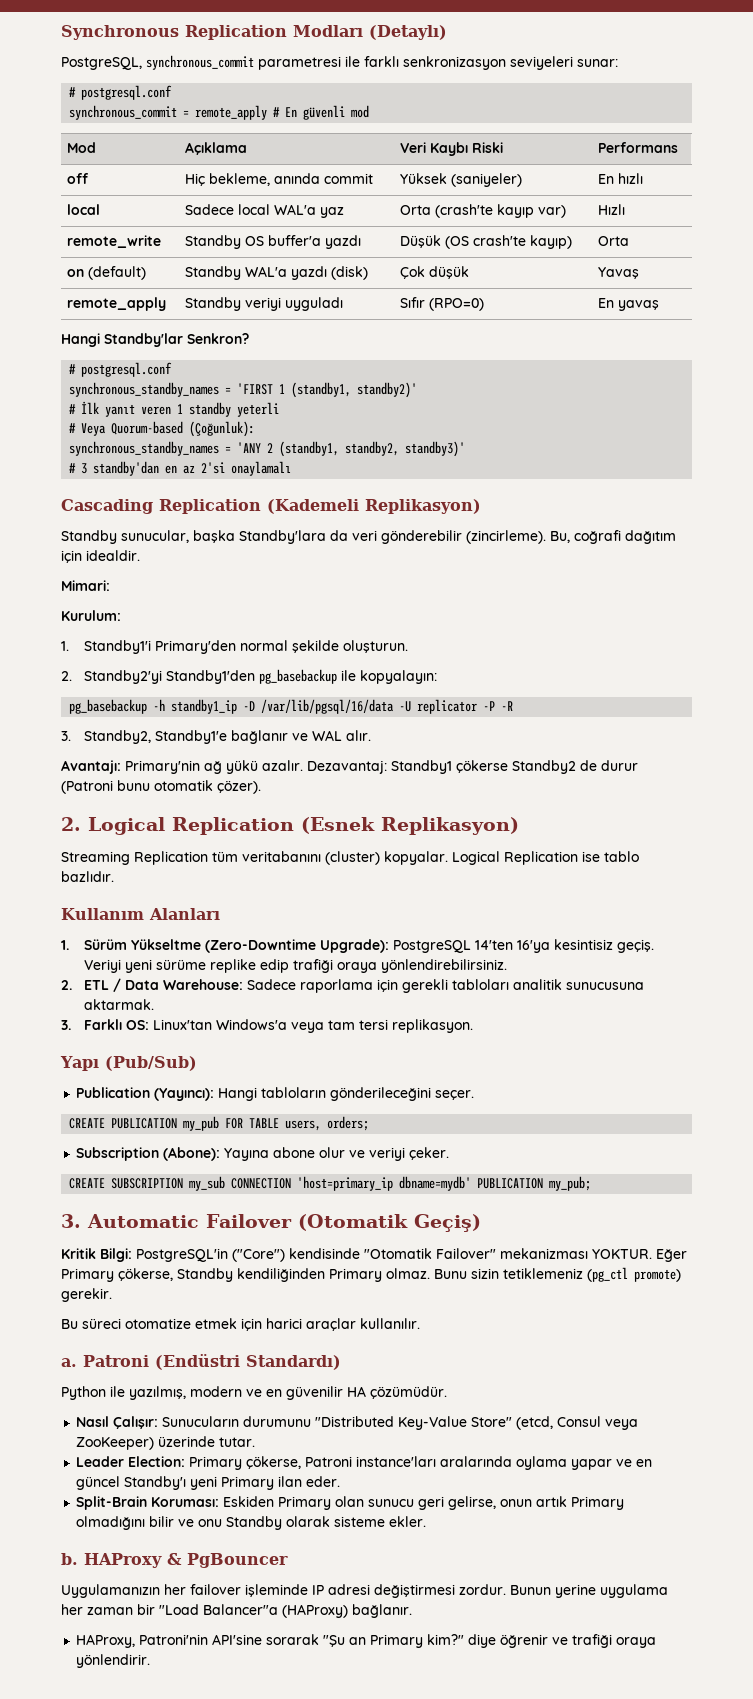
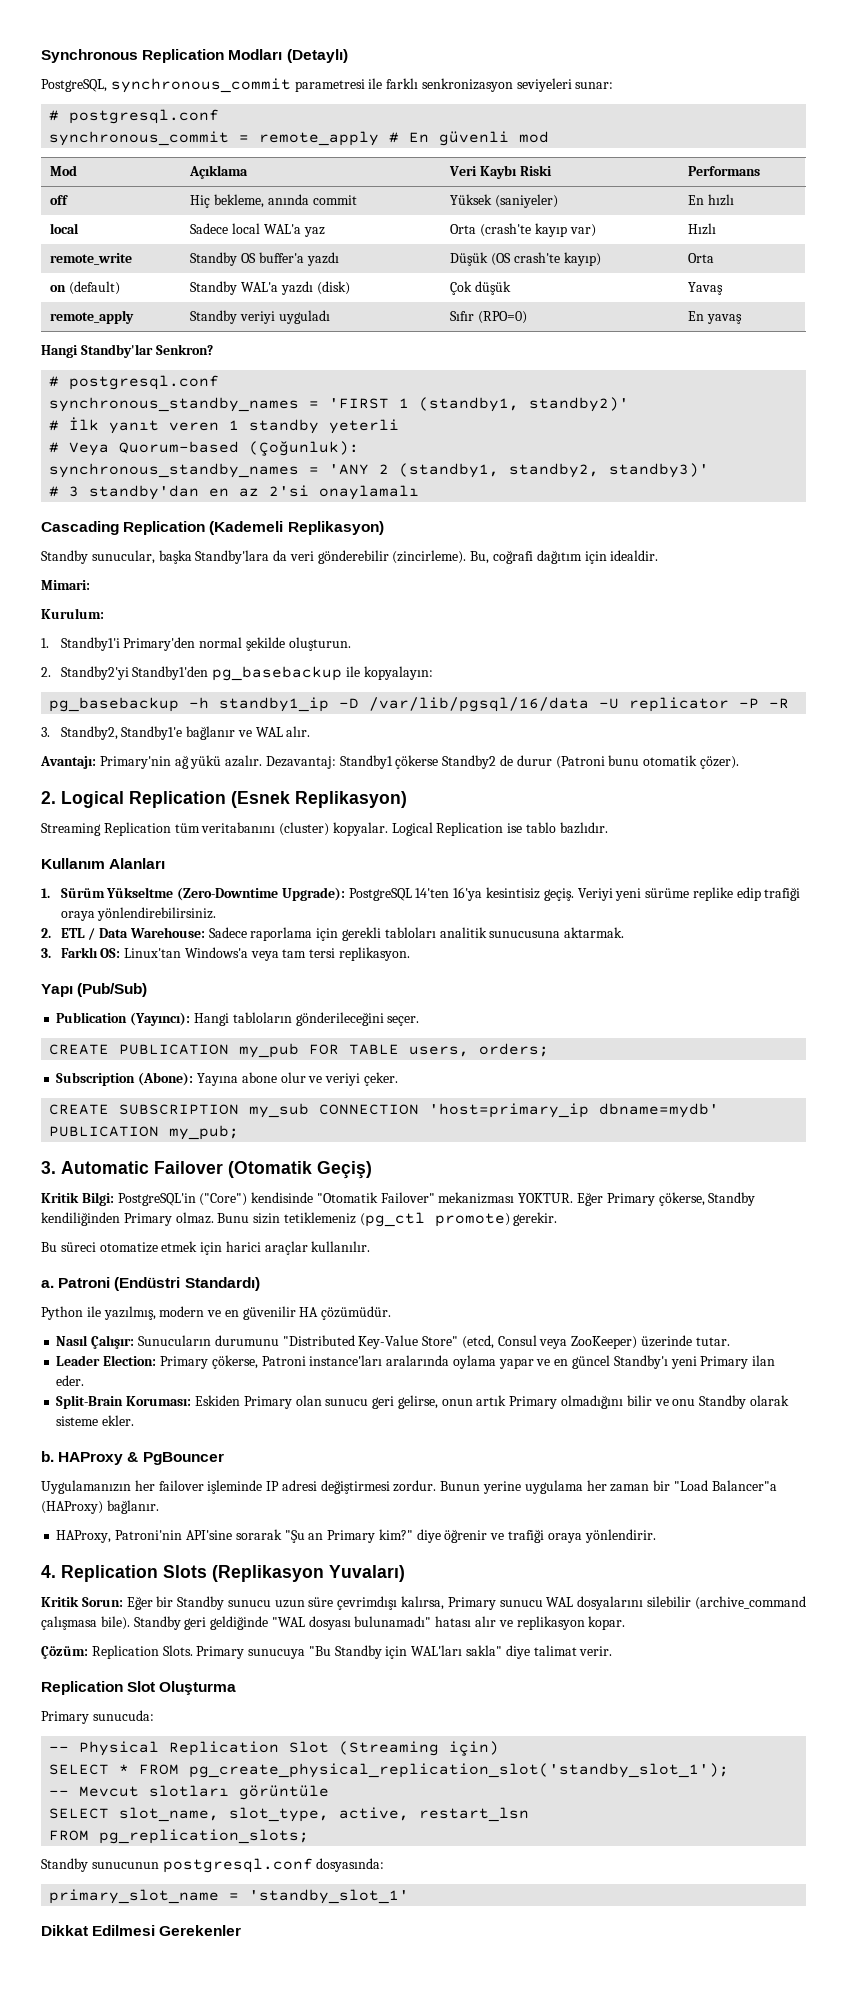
(151, 1661) none -> [41,1565,405,1582] [41,1596,806,1610] [41,1616,626,1630] [41,1645,613,1659] [41,1681,237,1695] [41,1710,154,1724] [49,1741,500,1756] [49,1763,730,1778] [49,1785,330,1800] [49,1807,530,1822] [49,1829,310,1844] [41,1858,385,1873] [49,1889,410,1904] [41,1925,242,1936] // 4. Replication Slots (Replikasyon Yuvaları) // Kritik Sorun: Eğer bir Standby sunucu uzun süre çevrimdışı kalırsa, Primary sunucu WAL dosyalarını silebilir (archive_command çalışmasa bile). Standby geri geldiğinde "WAL dosyası bulunamadı" hatası alır ve replikasyon kopar. // Çözüm: Replication Slots. Primary sunucuya "Bu Standby için WAL'ları sakla" diye talimat verir. // Replication Slot Oluşturma // Primary sunucuda: // -- Physical Replication Slot (Streaming için) // SELECT * FROM pg_create_physical_replication_slot('standby_slot_1'); // -- Mevcut slotları görüntüle // SELECT slot_name, slot_type, active, restart_lsn // FROM pg_replication_slots; // Standby sunucunun postgresql.conf dosyasında: // primary_slot_name = 'standby_slot_1' // Dikkat Edilmesi Gerekenler

